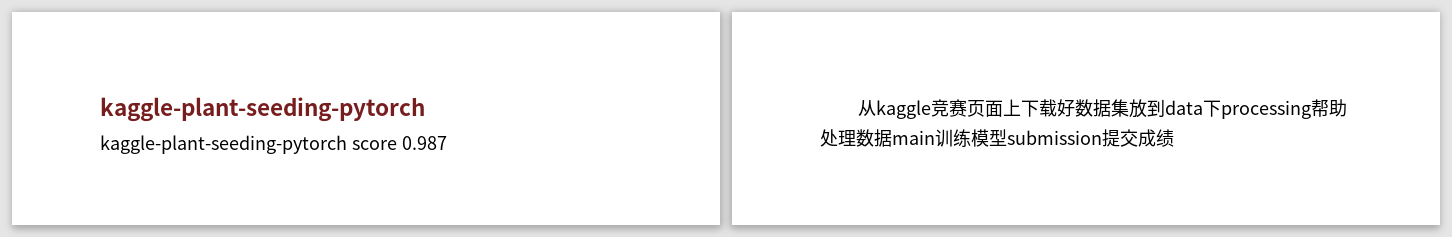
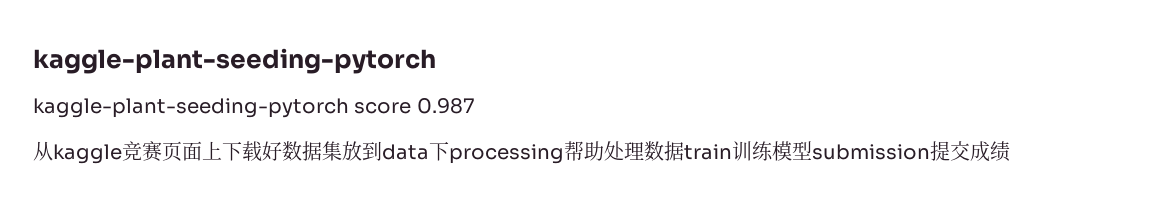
[892,130,935,145] main -> [684,144,732,160] train

